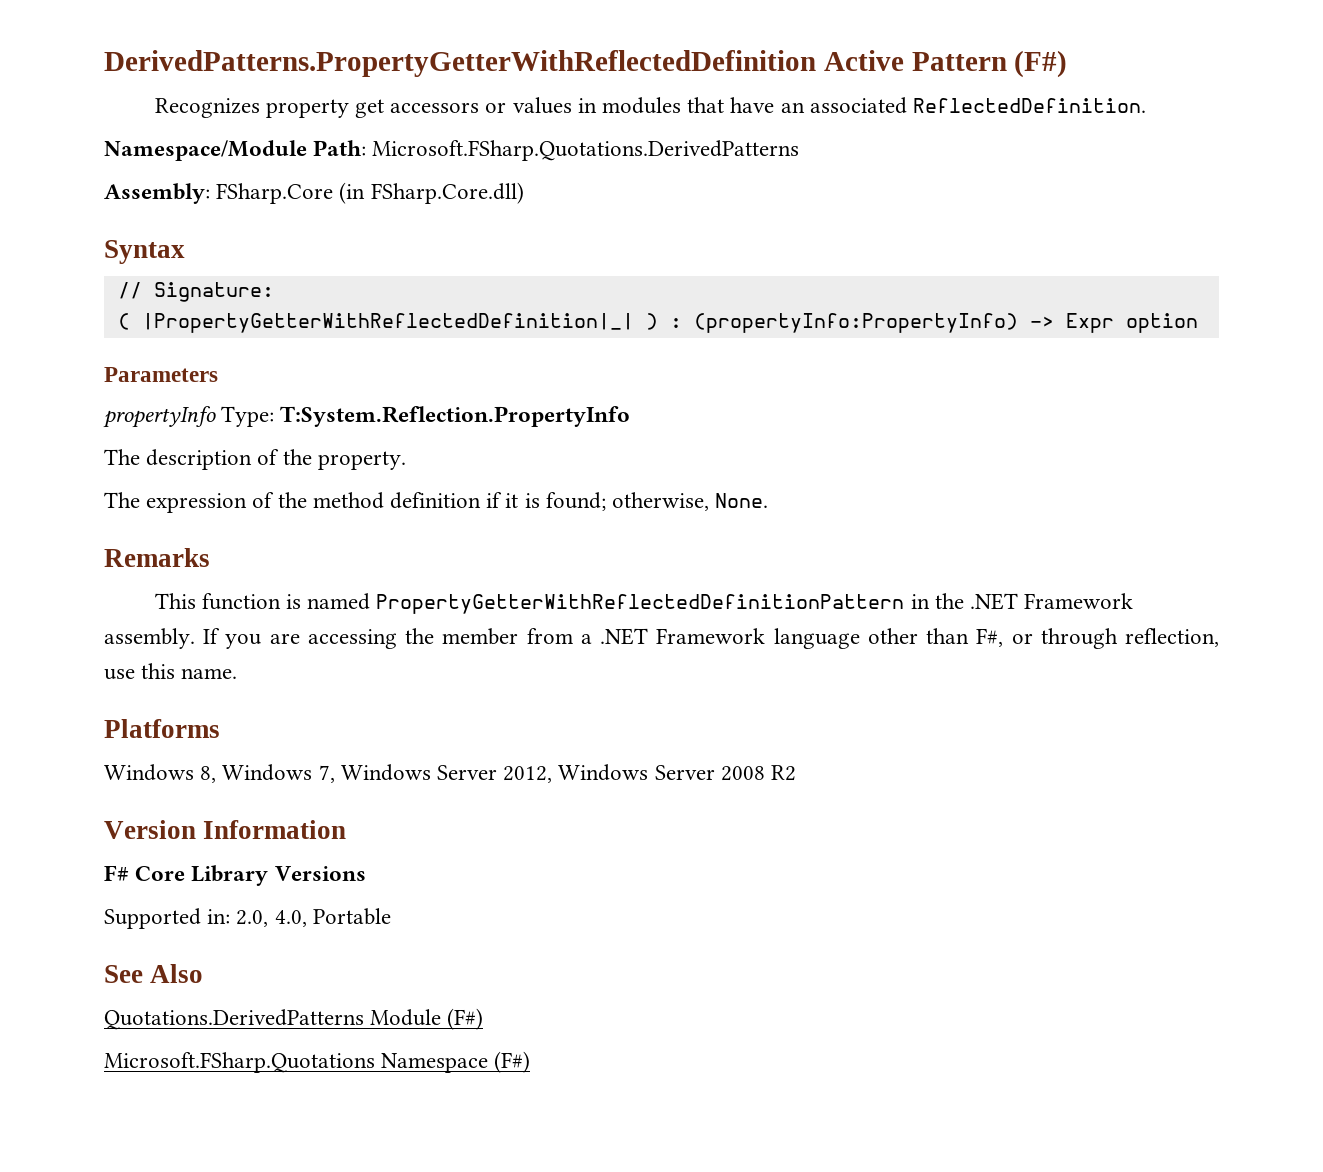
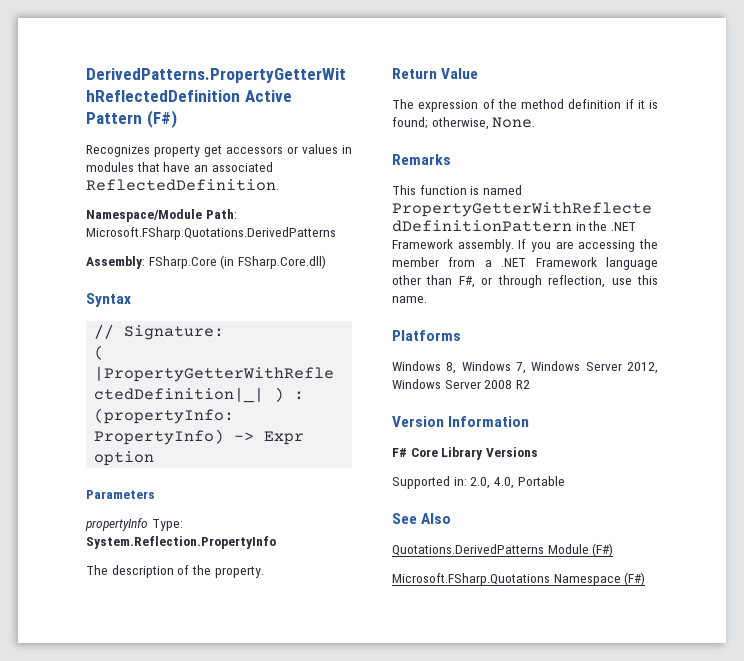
[280,406,631,427] T:System.Reflection.PropertyInfo -> [86,536,276,549] System.Reflection.PropertyInfo
(406, 460) none -> [392,68,479,79] // Return Value

